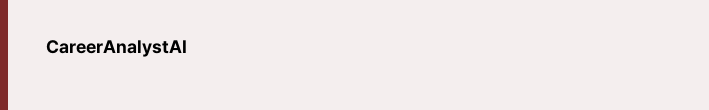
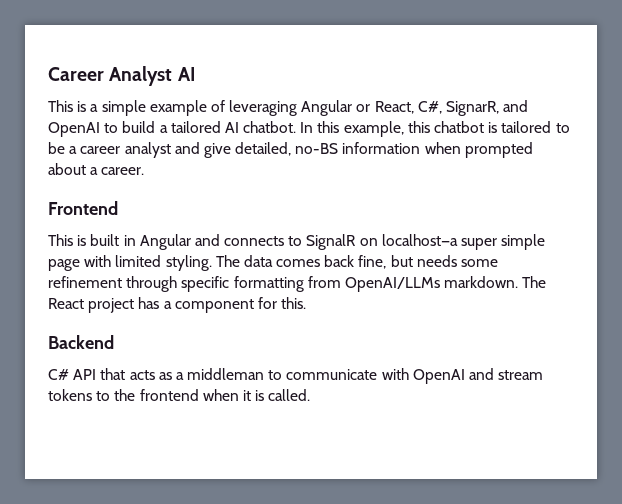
[46,40,187,57] CareerAnalystAI -> [48,66,196,86] [48,100,529,116] [48,121,570,137] [48,142,533,158] [48,163,145,175] [48,201,118,215] [48,234,546,250] [48,255,499,271] [48,276,547,292] [48,297,307,313] [48,335,114,349] [48,368,544,384] [48,389,311,401] Career Analyst AI // This is a simple example of leveraging Angular or React, C#, SignarR, and OpenAI to build a tailored AI chatbot. In this example, this chatbot is tailored to be a career analyst and give detailed, no-BS information when prompted about a career. // Frontend // This is built in Angular and connects to SignalR on localhost—a super simple page with limited styling. The data comes back fine, but needs some refinement through specific formatting from OpenAI/LLMs markdown. The React project has a component for this. // Backend // C# API that acts as a middleman to communicate with OpenAI and stream tokens to the frontend when it is called.

